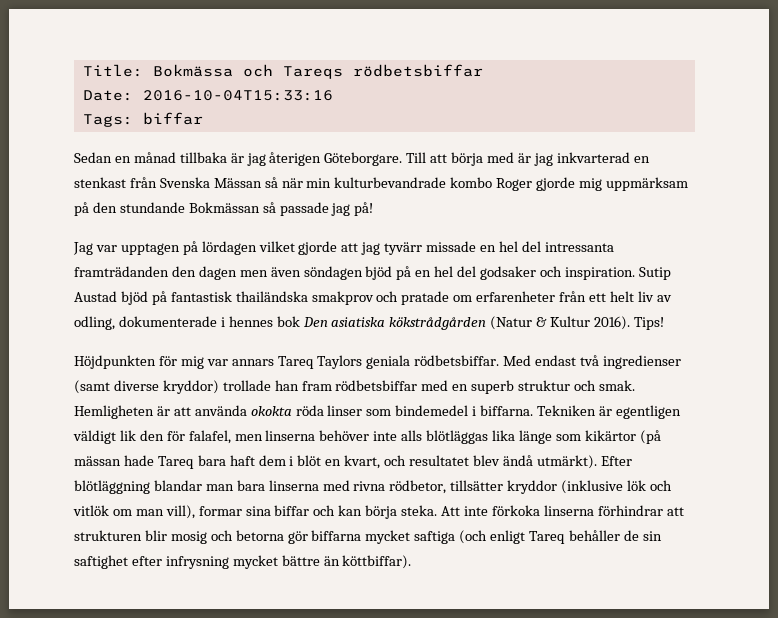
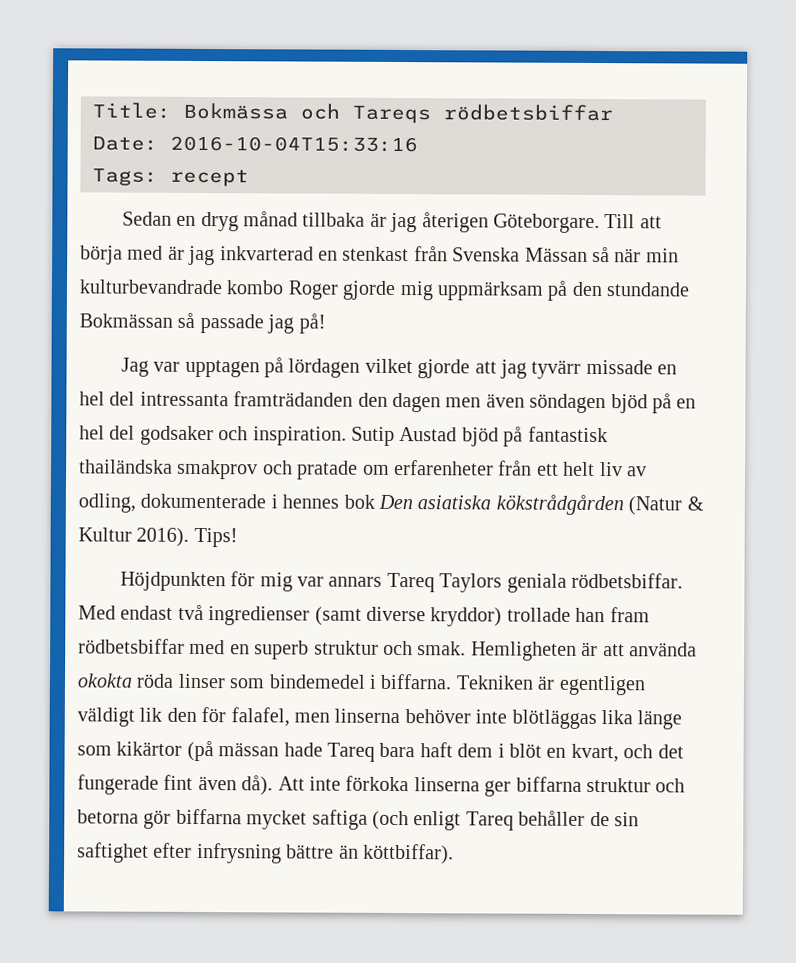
[142,112,203,125] biffar -> [170,168,249,187] recept
(131, 159) none -> [200,211,239,232] dryg
[401,430,423,441] alls -> (508, 716) none
[409,455,632,469] [74,480,672,494] [73,505,684,519] [74,530,207,544] resultatet blev ändå utmärkt). Efter blötläggning blandar man bara linserna med rivna rödbetor, tillsätter kryddor (inklusive lök och vitlök om man vill), formar sina biffar och kan börja steka. Att inte förkoka linserna förhindrar att strukturen blir mosig -> [657,744,684,759] [77,774,651,797] det fungerade fint även då). Att inte förkoka linserna ger biffarna struktur
[232,555,278,569] mycket -> (282, 853) none

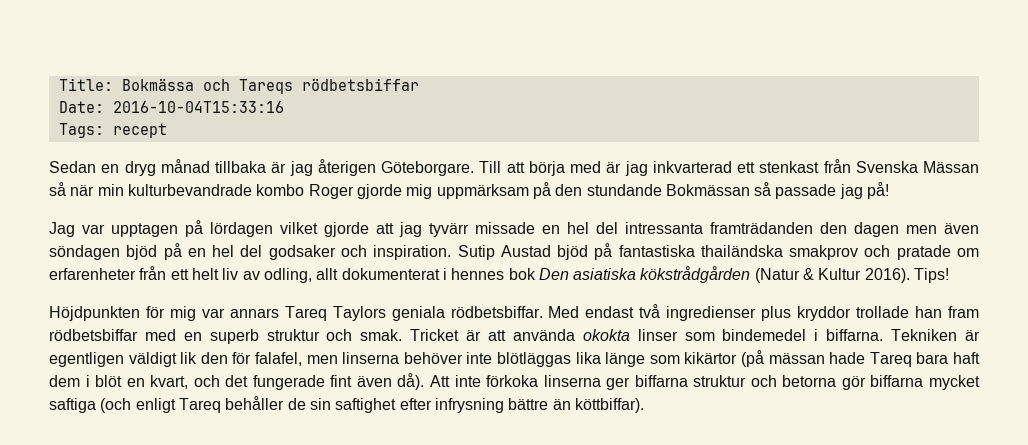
[318,250,338,261] en -> [737,162,755,173] ett
[527,426,608,443] fantastisk -> [618,245,695,257] fantastiska
[140,493,267,509] dokumenterade -> [316,268,440,280] allt dokumenterat
[314,606,503,627] (samt diverse kryddor) -> [761,306,852,321] plus kryddor
[470,641,577,661] Hemligheten -> [410,329,460,341] Tricket
[136,673,175,688] röda -> (630, 335) none

